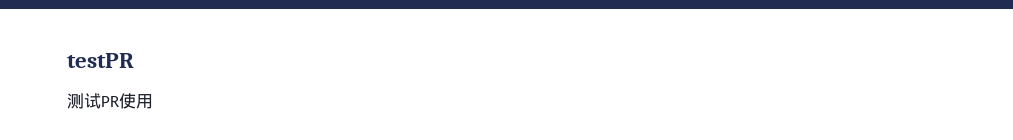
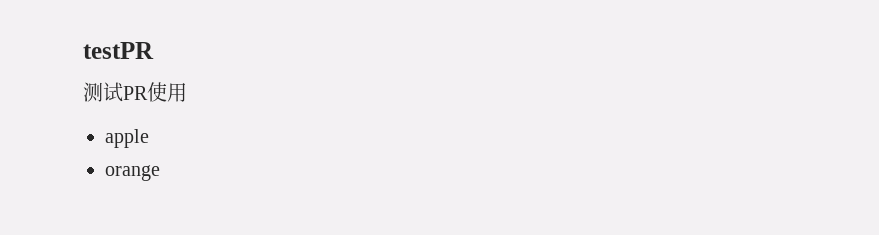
(153, 101) none -> [105,129,149,148] [105,165,160,181] // apple // orange

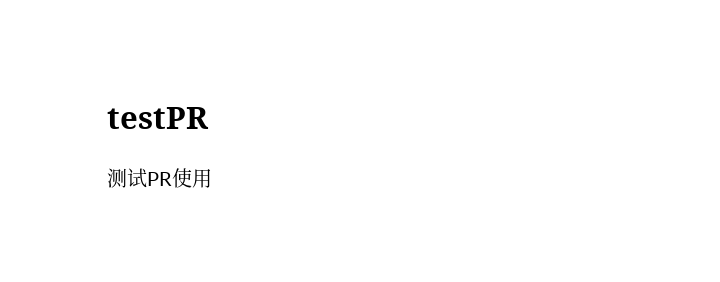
[105,129,149,148] [105,165,160,181] // apple // orange -> (212, 178) none

